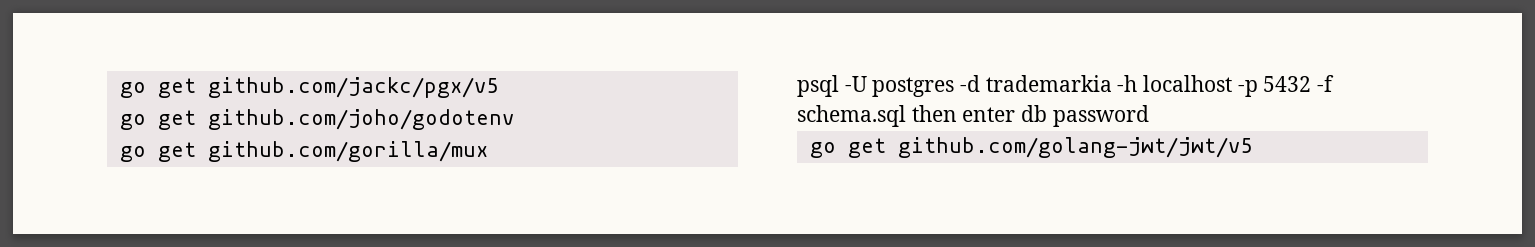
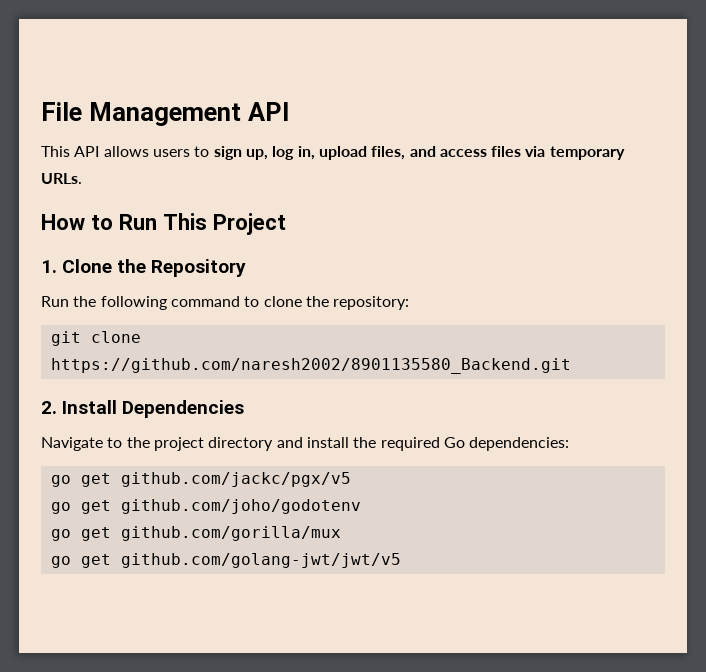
(119, 90) none -> [41,102,289,126] [41,146,625,160] [41,173,82,184] [41,213,286,235] [41,259,247,277] [41,296,410,310] [50,331,141,346] [50,358,571,374] [41,400,245,418] [41,437,570,451] File Management API // This API allows users to sign up, log in, upload files, and access files via temporary URLs. // How to Run This Project // 1. Clone the Repository // Run the following command to clone the repository: // git clone https://github.com/naresh2002/8901135580_Backend.git // 2. Install Dependencies // Navigate to the project directory and install the required Go dependencies: //
[797,75,1335,97] [797,105,1149,127] // psql -U postgres -d trademarkia -h localhost -p 5432 -f schema.sql then enter db password -> (341, 533) none

